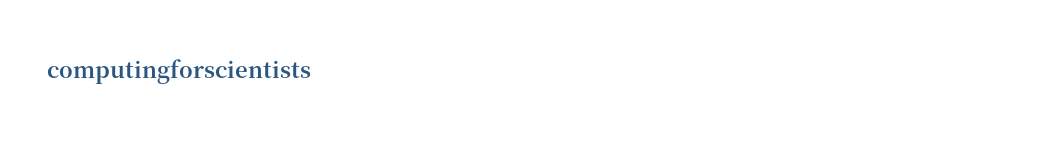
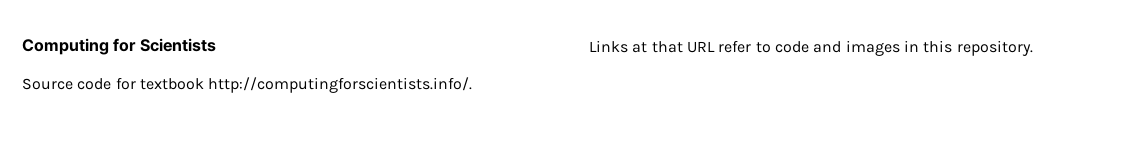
[47,59,311,84] computingforscientists -> [22,38,216,55] [22,77,473,93] [589,40,1033,56] Computing for Scientists // Source code for textbook http://computingforscientists.info/. // Links at that URL refer to code and images in this repository.

